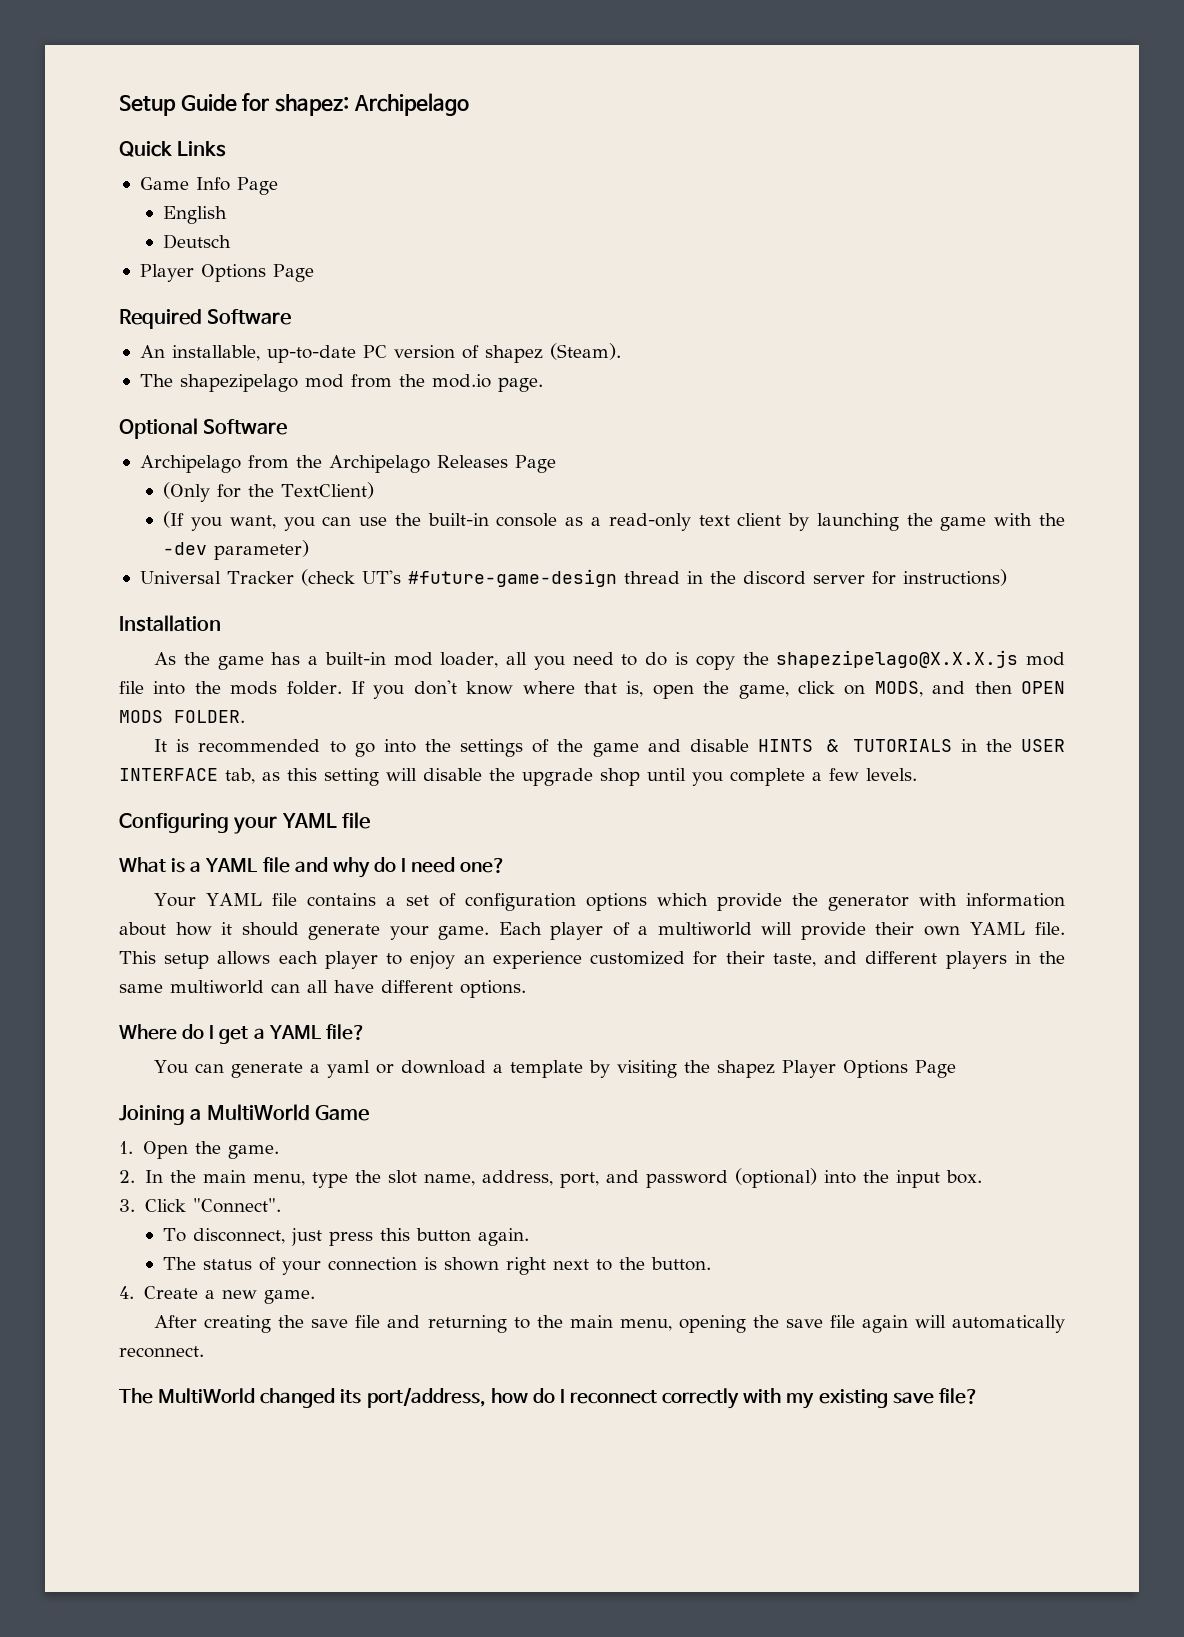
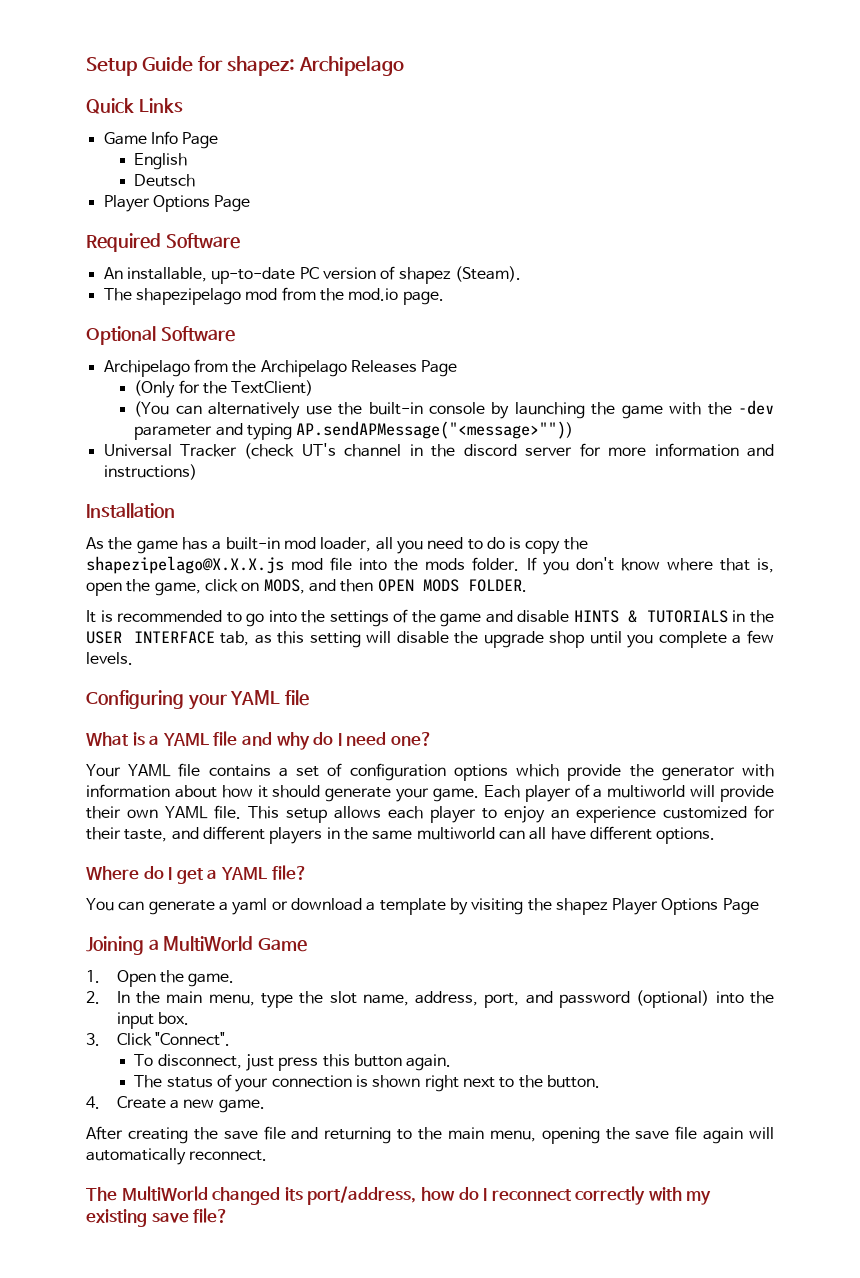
[163,511,782,531] (If you want, you can use the built-in console as a read-only text client -> [134,401,485,419] (You can alternatively use the built-in console
[214,540,310,560] parameter) -> [134,421,574,440] parameter and typing AP.sendAPMessage("<message>""))
[407,569,680,587] #future-game-design thread -> [344,444,402,457] channel
(896, 578) none -> [608,443,774,457] more information and

